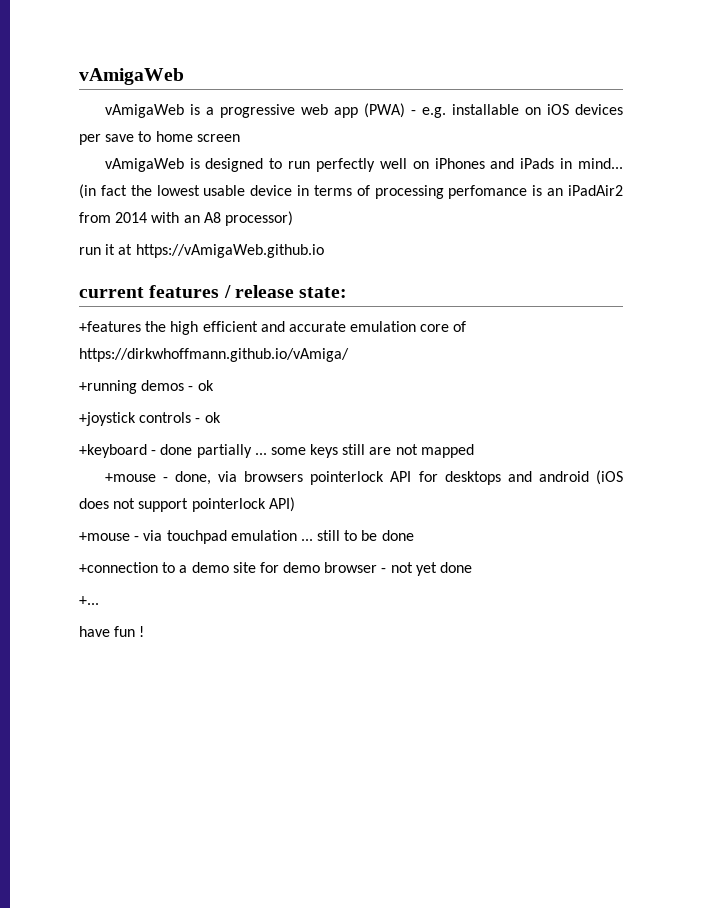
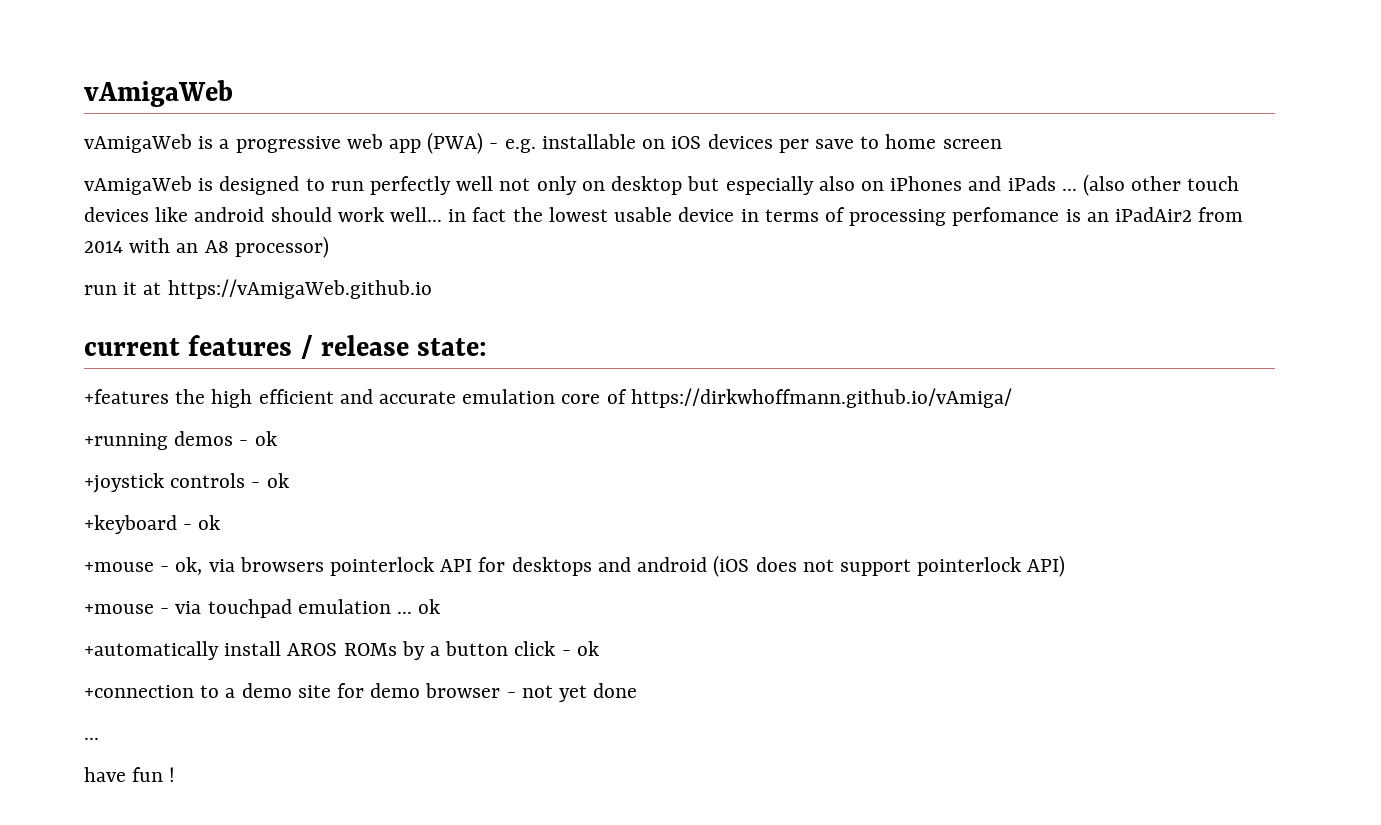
[412,158,623,169] [79,184,96,199] on iPhones and iPads in mind... (in -> [499,174,1240,196] [84,207,467,222] not only on desktop but especially also on iPhones and iPads ... (also other touch devices like android should work well... in
[160,444,474,458] [104,471,211,485] done partially ... some keys still are not mapped // +mouse - done, -> [198,515,221,530] [84,557,203,575] ok // +mouse - ok,
[317,530,414,541] still to be done -> [418,599,441,614] [84,641,599,660] ok // +automatically install AROS ROMs by a button click - ok
[79,596,99,605] +... -> [84,737,99,740] ...

